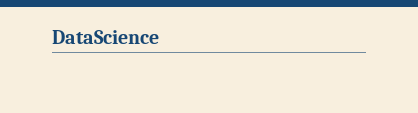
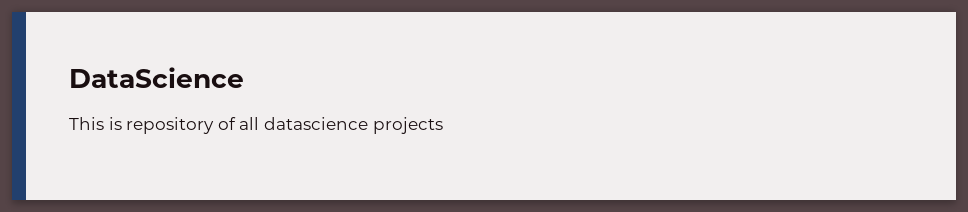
(159, 37) none -> [69,117,443,134] // This is repository of all datascience projects

